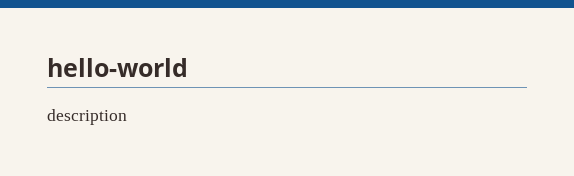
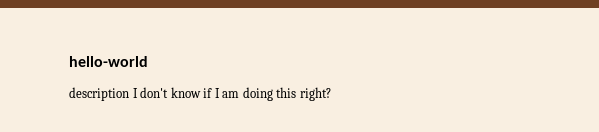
(127, 117) none -> [132,87,331,101] I don't know if I am doing this right?

